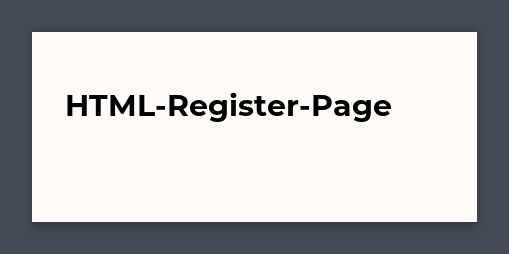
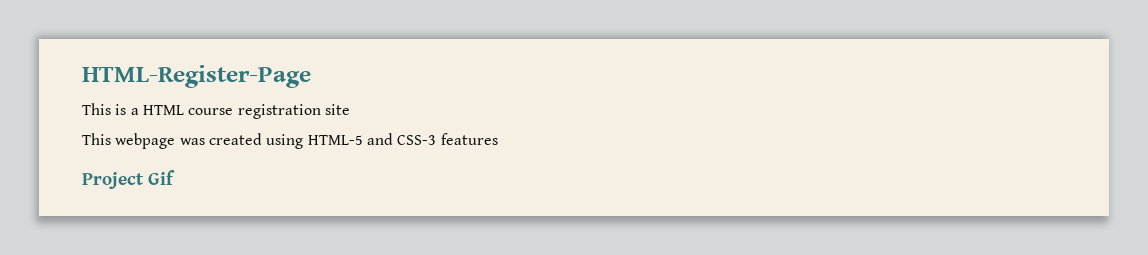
(392, 107) none -> [82,103,350,119] [82,133,498,149] [82,170,175,189] // This is a HTML course registration site // This webpage was created using HTML-5 and CSS-3 features // Project Gif

